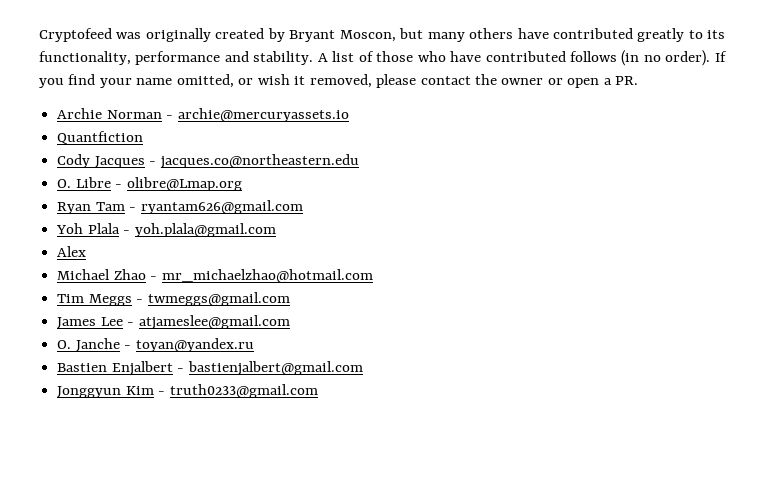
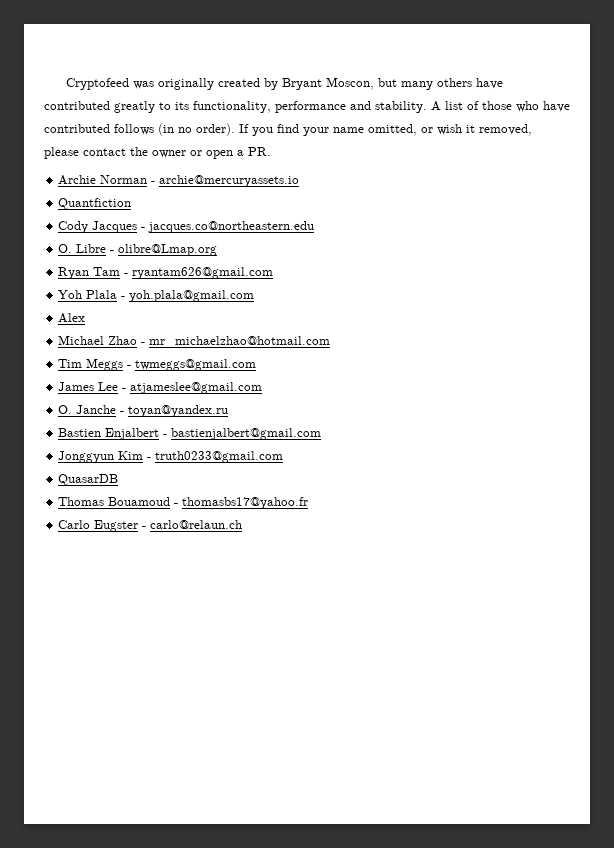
(318, 391) none -> [58,474,119,486] [58,497,309,509] [58,520,243,532] // QuasarDB // Thomas Bouamoud - thomasbs17@yahoo.fr // Carlo Eugster - carlo@relaun.ch

